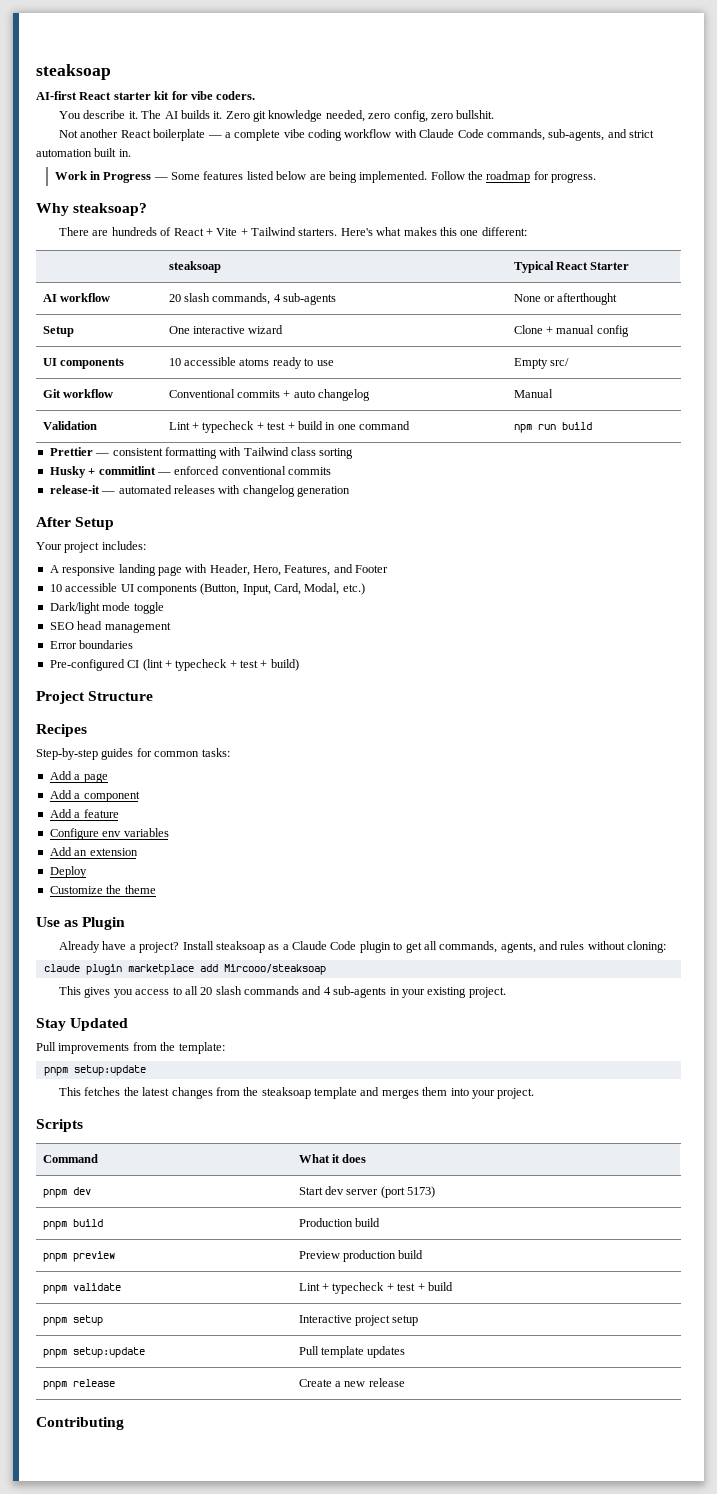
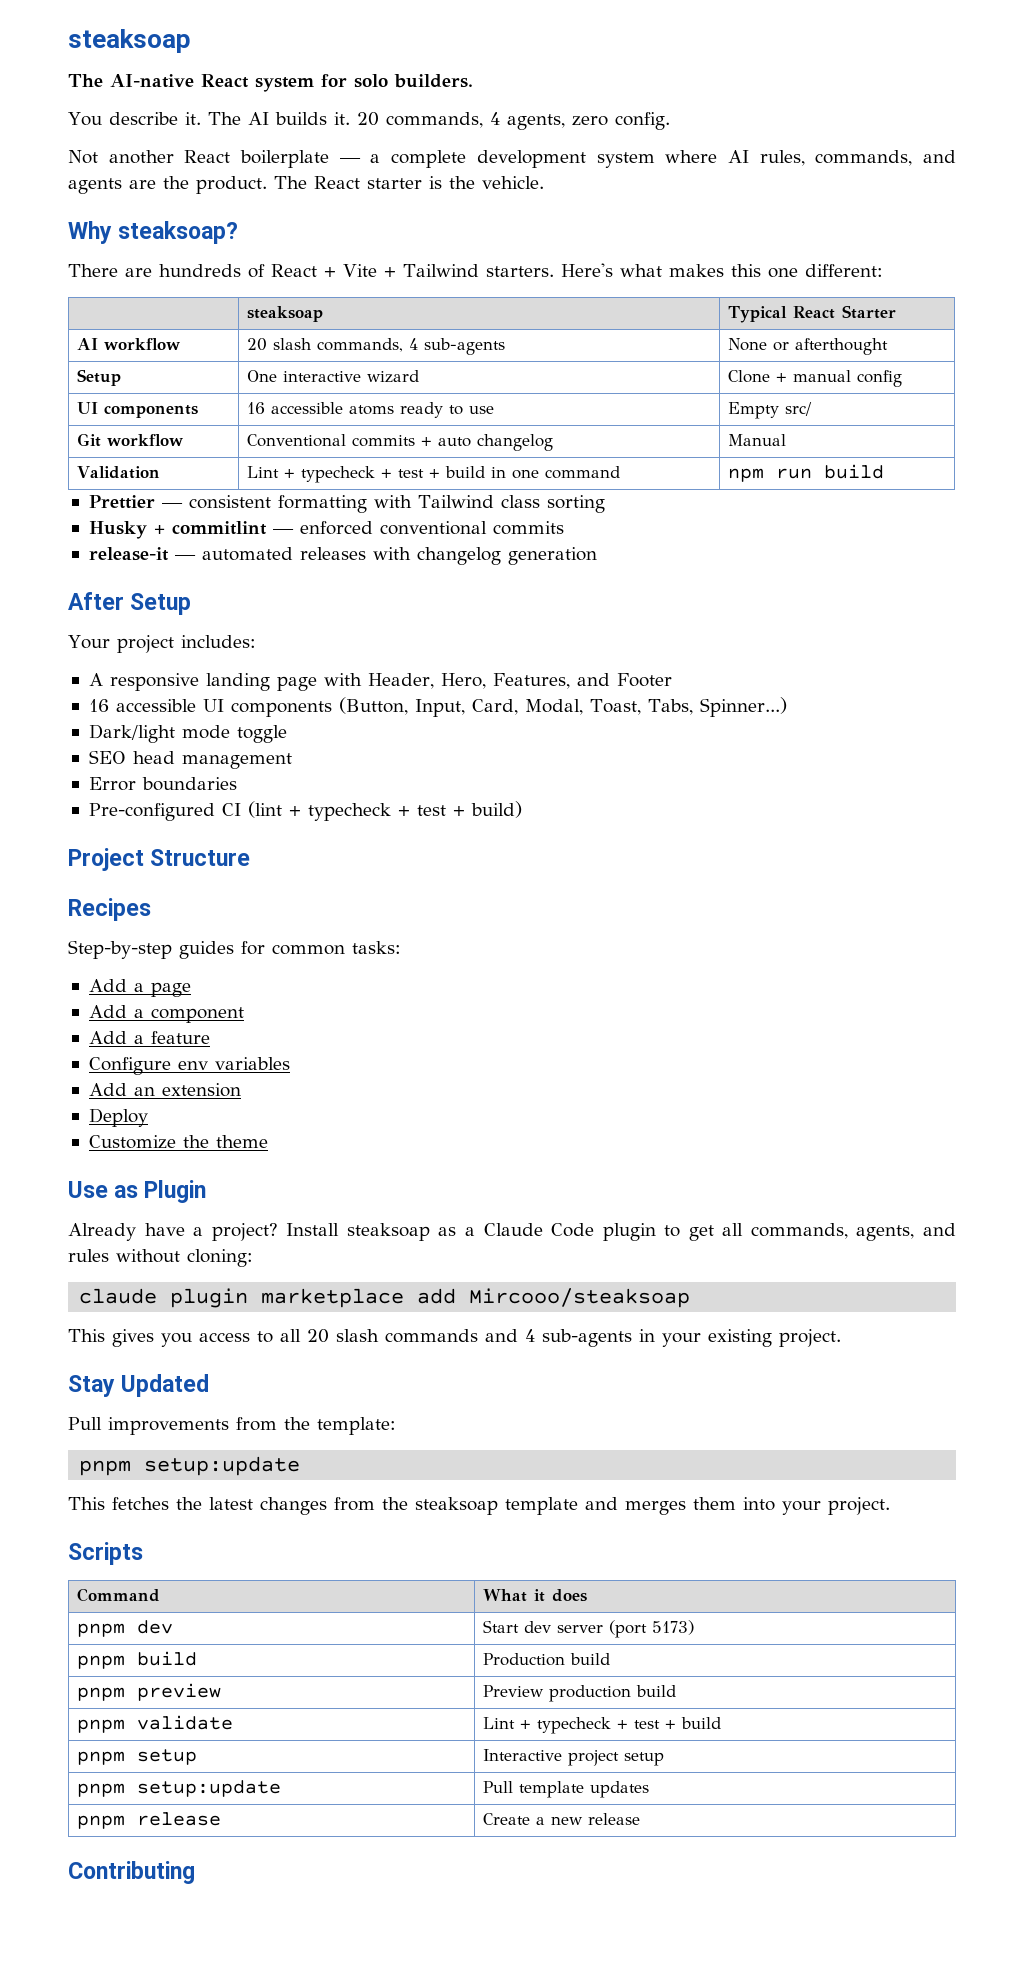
[36,91,256,100] AI-first React starter kit for vibe coders. -> [68,74,473,92] The AI-native React system for solo builders.
[225,110,495,122] Zero git knowledge needed, zero config, zero bullshit. -> [356,112,670,130] 20 commands, 4 agents, zero config.
[283,129,654,141] [36,148,131,157] [54,171,597,183] vibe coding workflow with Claude Code commands, sub-agents, and strict automation built in. // Work in Progress — Some features listed below are being implemented. Follow the roadmap for progress. -> [476,150,957,168] [68,176,544,194] development system where AI rules, commands, and agents are the product. The React starter is the vehicle.
[168,358,181,366] 10 -> [246,402,265,414] 16
[49,584,62,592] 10 -> [88,699,109,712] 16
[342,583,365,595] etc.) -> [589,697,787,717] Toast, Tabs, Spinner...)

